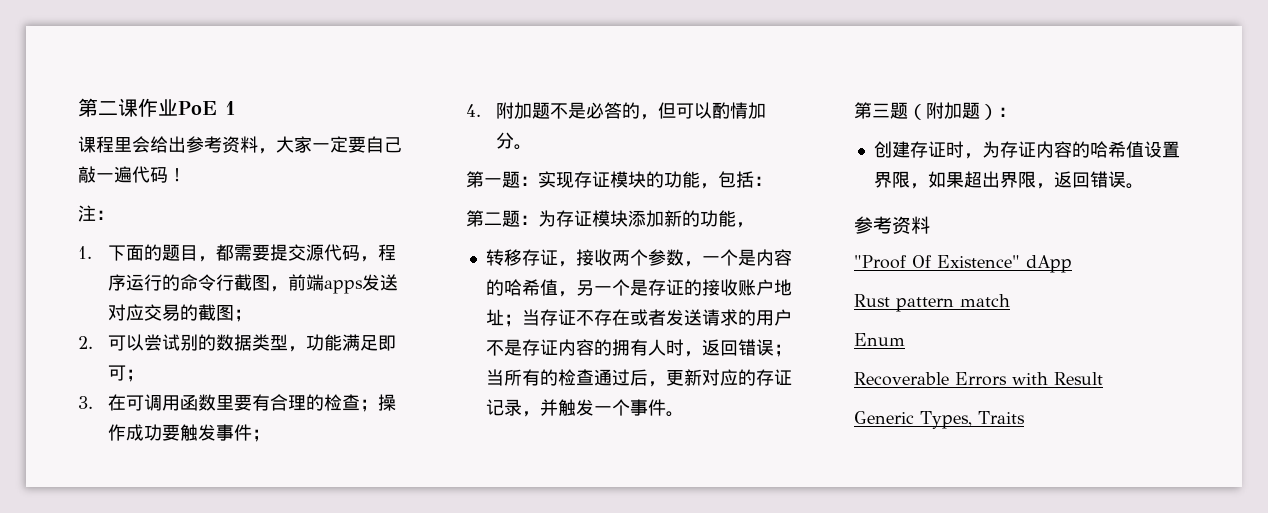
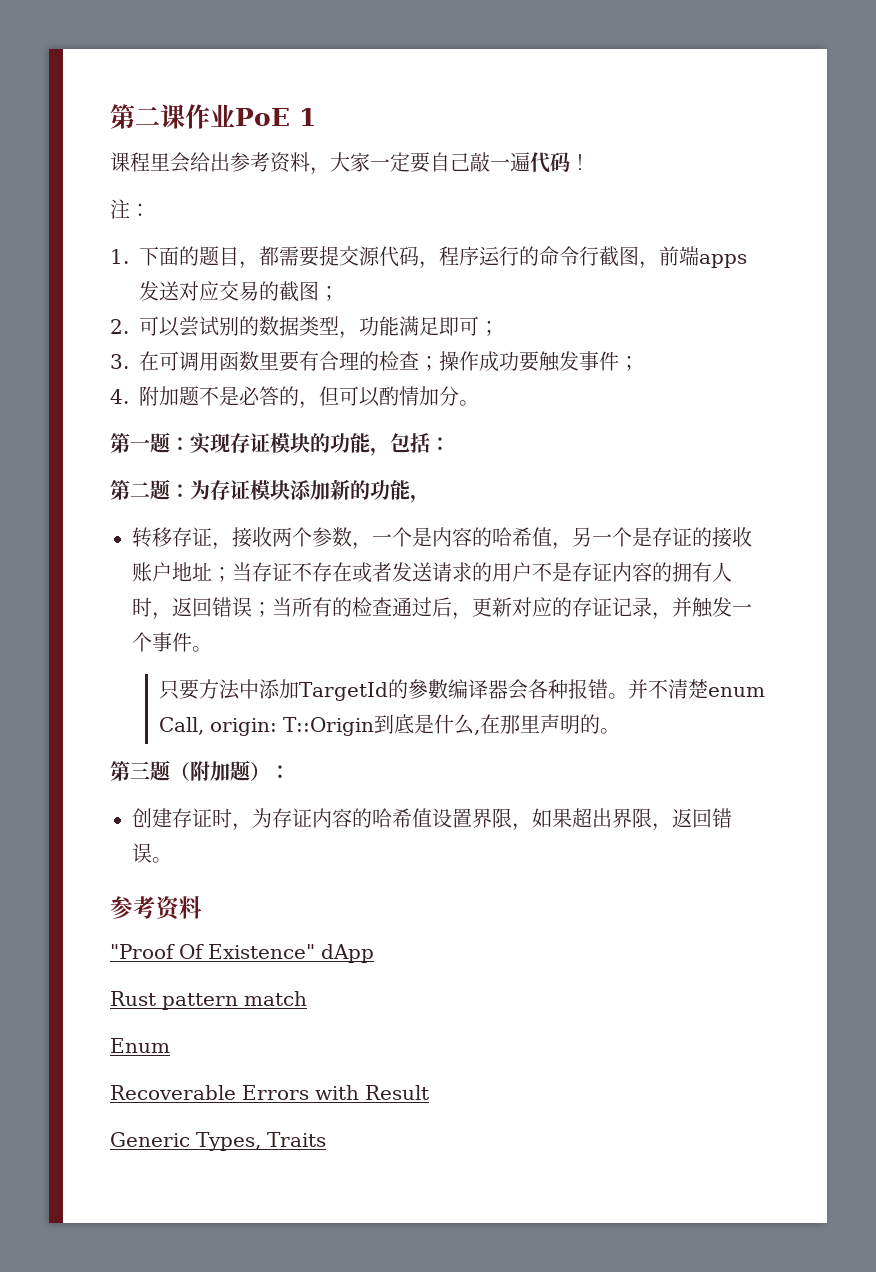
(684, 414) none -> [159,679,766,701] [159,714,621,736] // 只要方法中添加TargetId的參數编译器会各种报错。并不清楚enum Call, origin: T::Origin到底是什么,在那里声明的。

